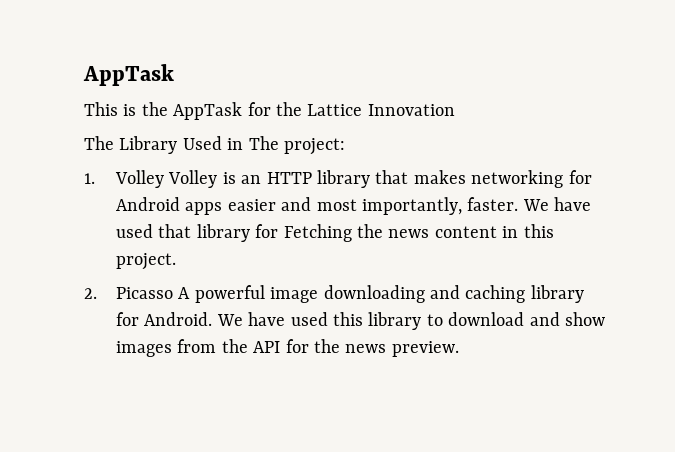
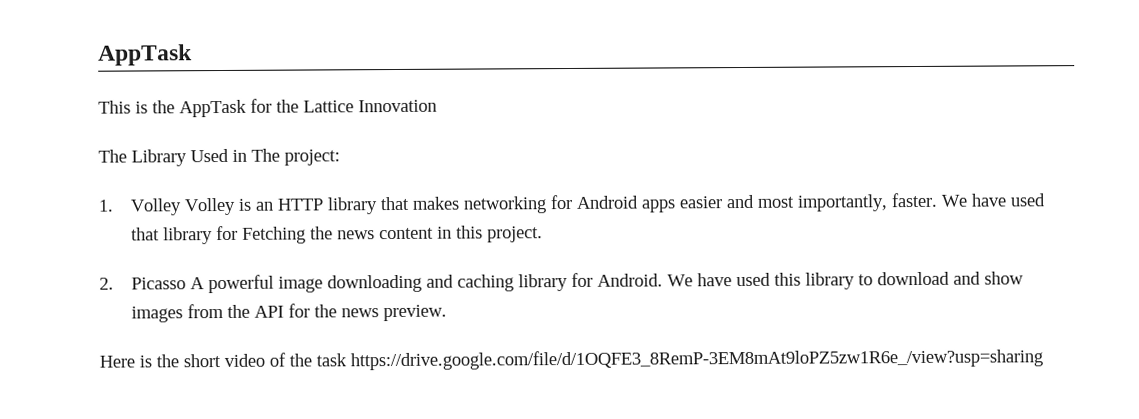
(459, 349) none -> [99,348,1043,371] // Here is the short video of the task https://drive.google.com/file/d/1OQFE3_8RemP-3EM8mAt9loPZ5zw1R6e_/view?usp=sharing

